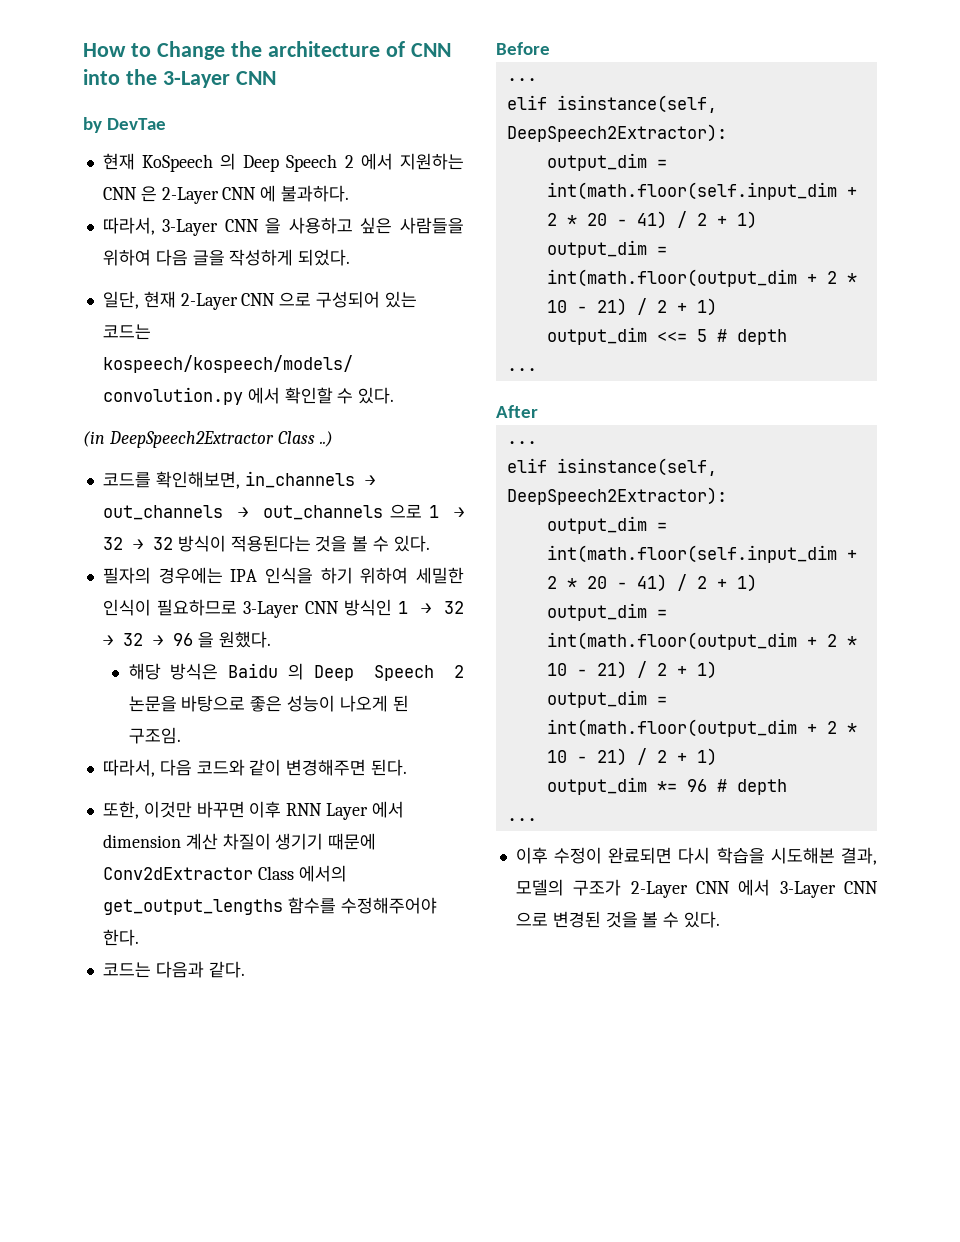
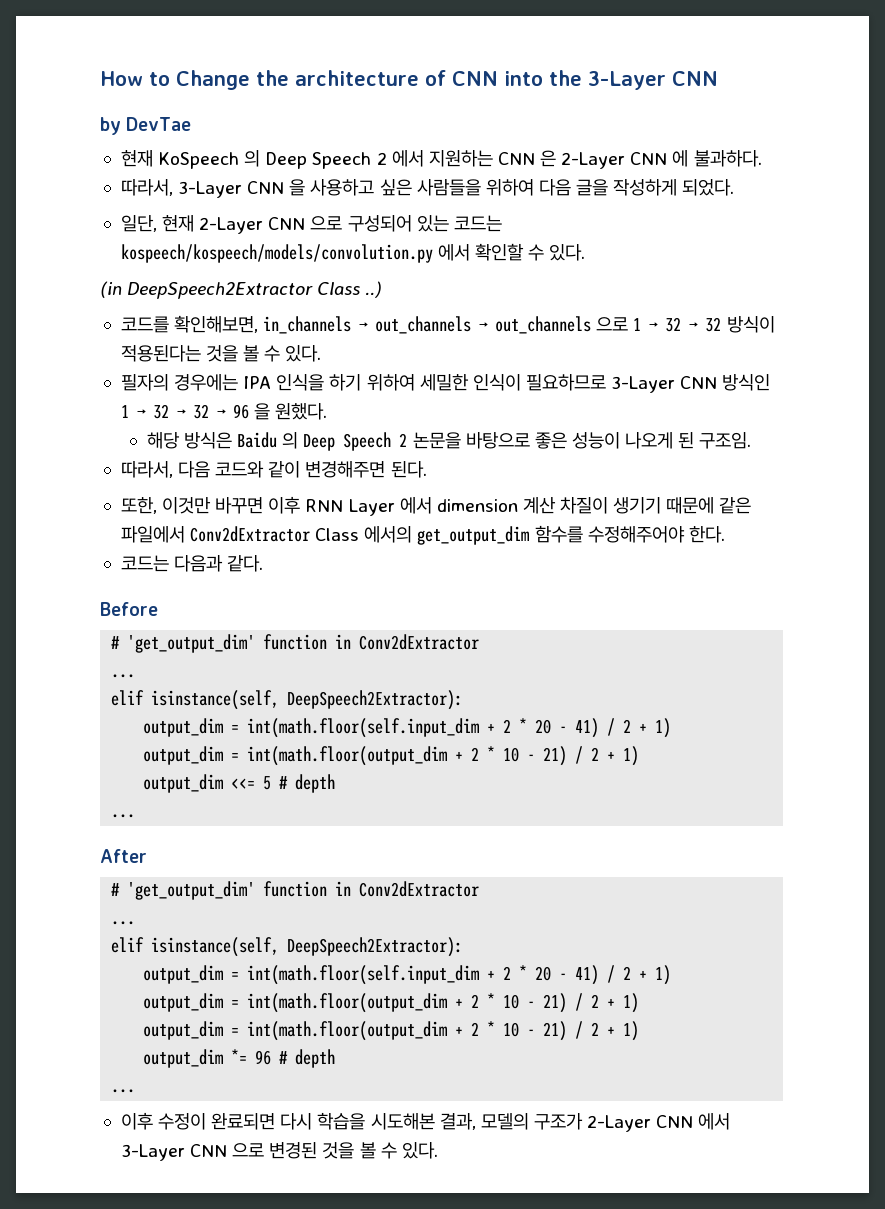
(377, 841) none -> [719,497,752,514] [120,526,185,543] 같은 파일에서
[102,899,283,915] get_output_lengths -> [417,526,530,545] get_output_dim
(550, 48) none -> [111,634,480,653] // # 'get_output_dim' function in Conv2dExtractor
(538, 411) none -> [111,881,480,900] // # 'get_output_dim' function in Conv2dExtractor

